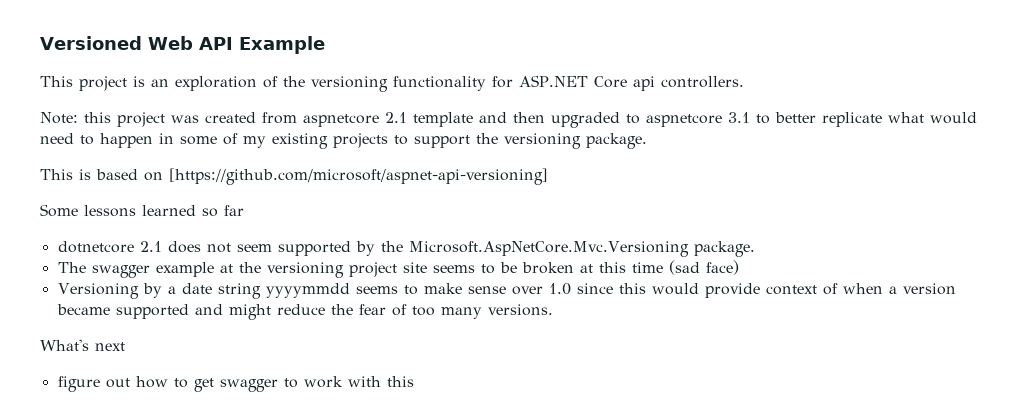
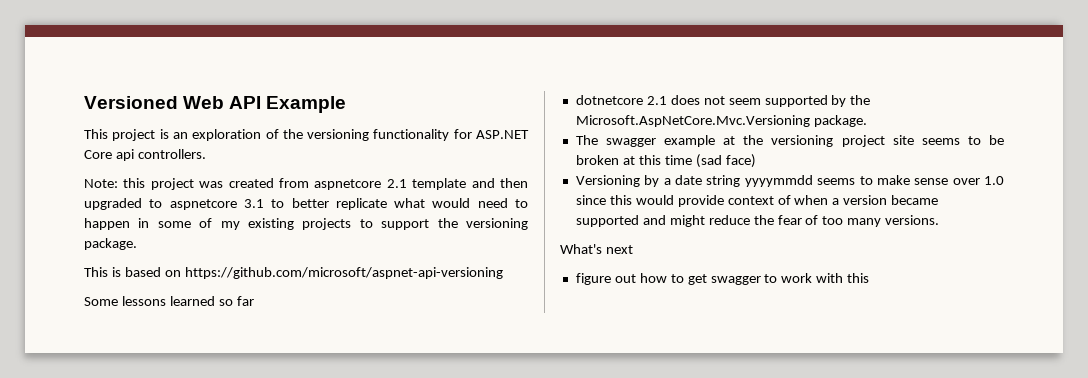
[169,168,548,185] [https://github.com/microsoft/aspnet-api-versioning] -> [184,267,503,279] https://github.com/microsoft/aspnet-api-versioning

